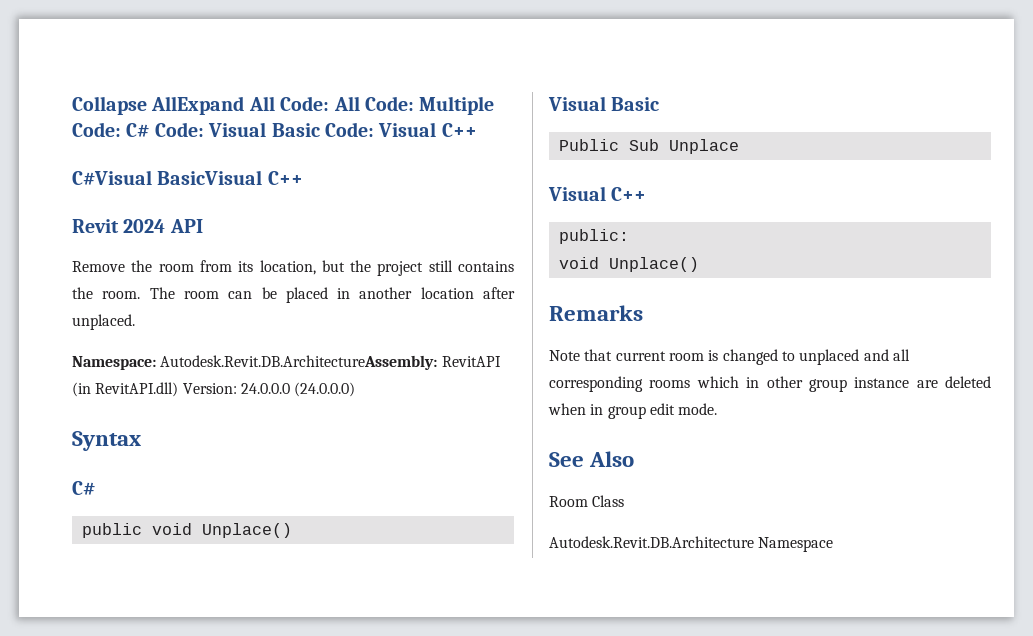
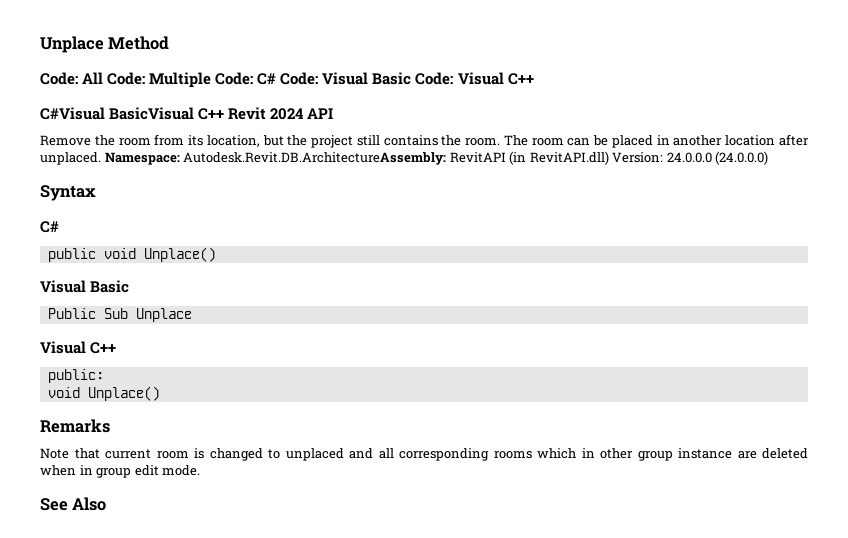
[72,96,275,115] Collapse AllExpand All -> [40,36,170,53] Unplace Method //
(303, 178) // -> (225, 114) none
(135, 322) // -> (101, 158) none
[549,495,625,507] [549,536,834,552] // Room Class // Autodesk.Revit.DB.Architecture Namespace -> (107, 504) none

